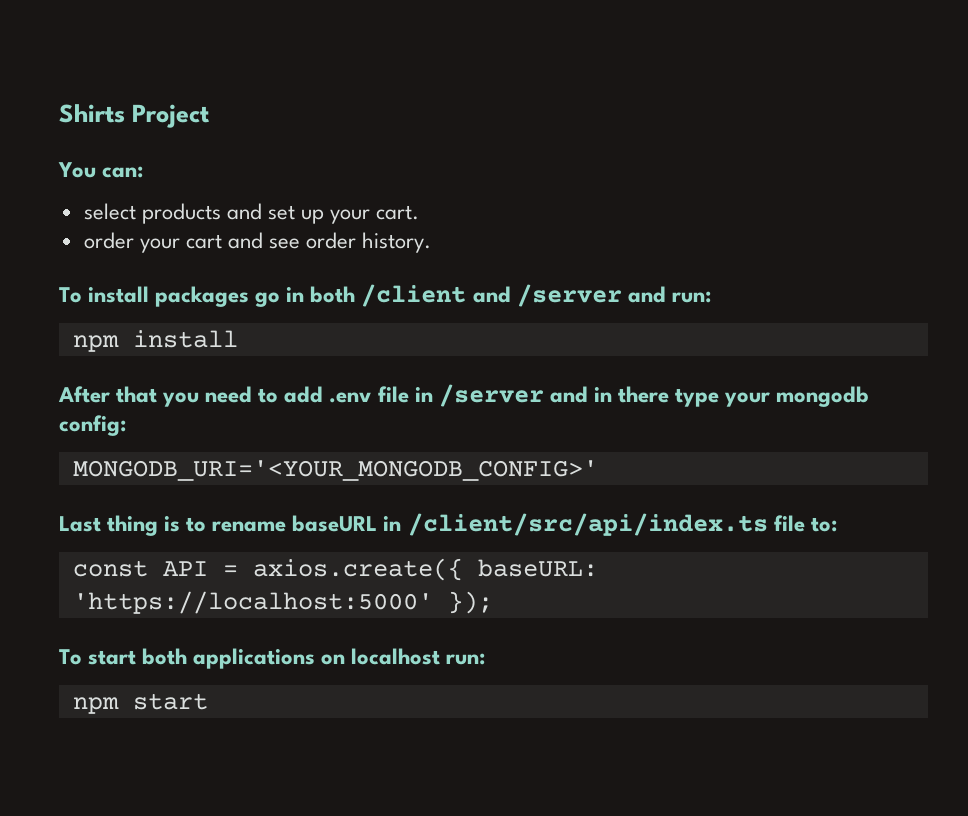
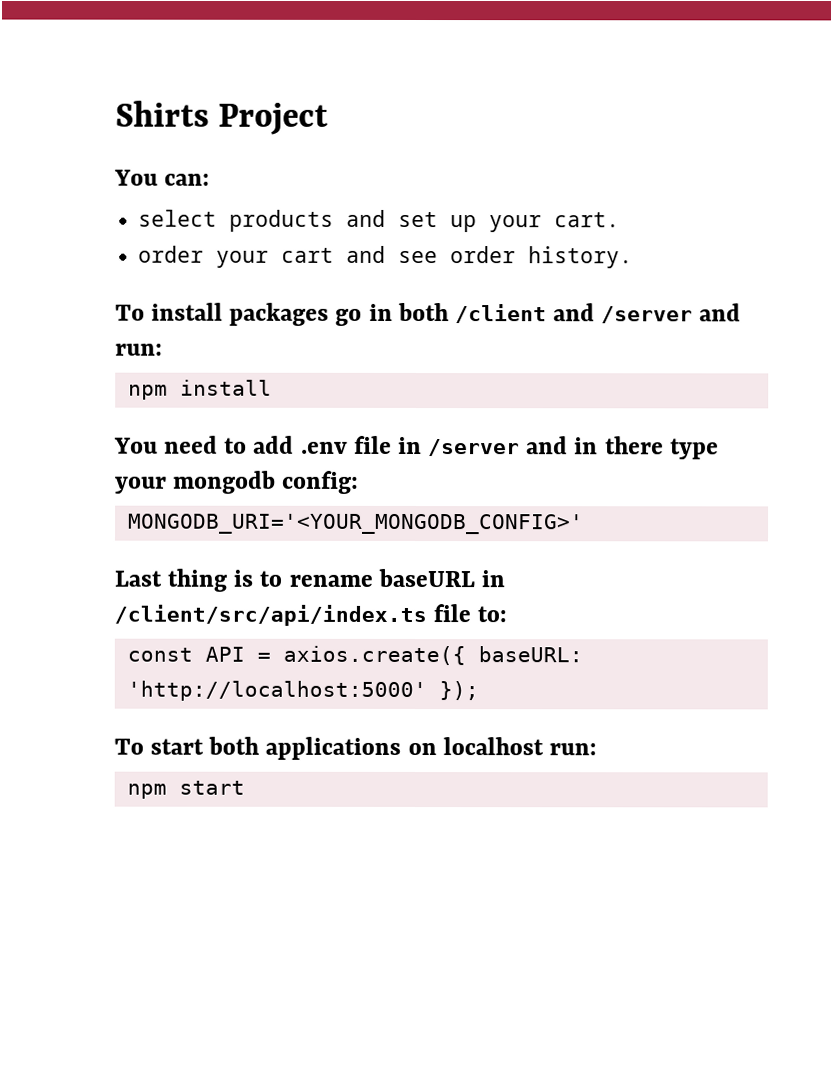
[58,386,200,407] After that you -> [114,437,158,454] You
[72,591,433,614] 'https://localhost:5000' -> [126,680,427,702] 'http://localhost:5000'

